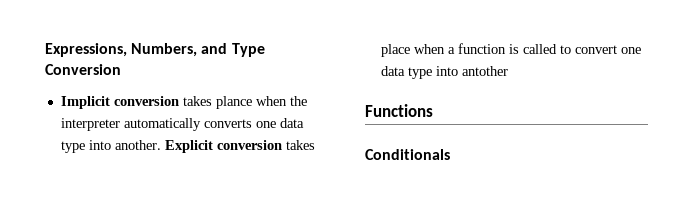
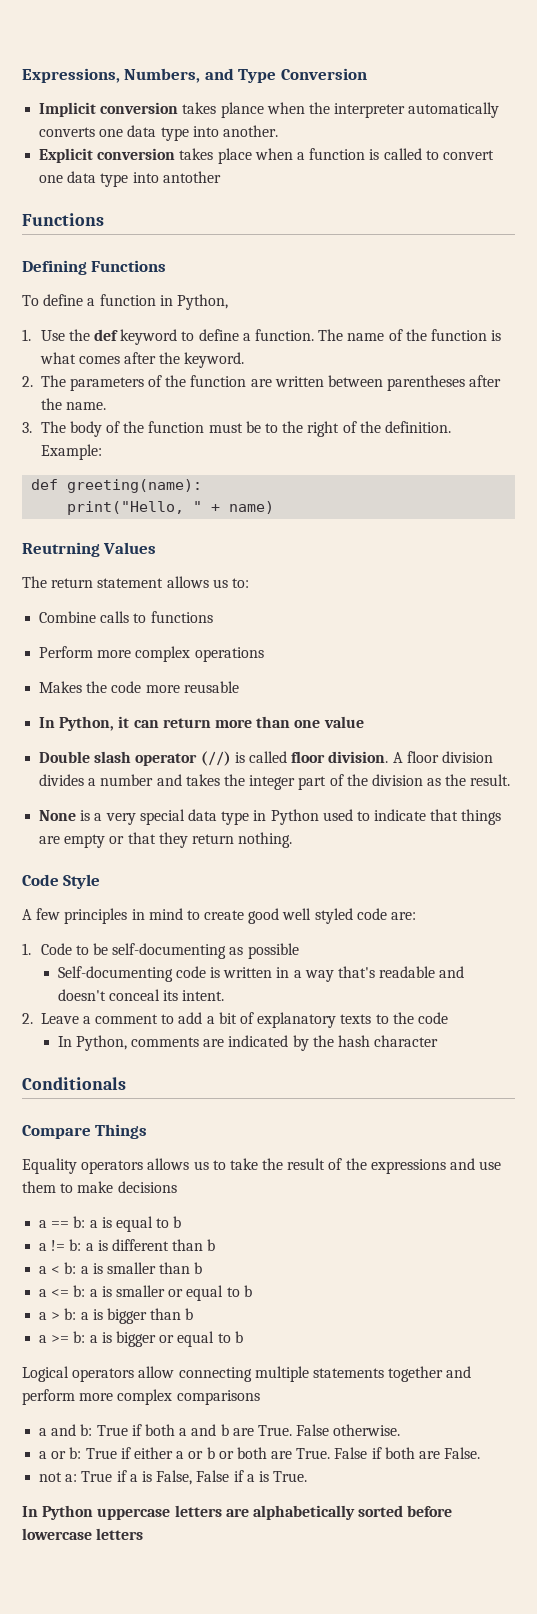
(161, 145) none -> (278, 131) //
[365,149,450,160] Conditionals -> [22,260,167,275] [22,294,228,310] [22,329,502,345] [39,352,245,368] [22,375,502,391] [40,398,106,410] [22,421,451,437] [40,444,102,460] [31,479,203,493] [67,501,275,515] [22,542,157,557] [22,576,249,588] [39,611,213,623] [39,646,264,662] [39,681,239,693] [39,716,364,731] [39,751,493,766] [39,774,511,790] [39,809,502,825] [39,832,293,848] [22,874,101,889] [22,908,417,924] [22,943,299,959] [57,966,465,982] [57,989,225,1001] [22,1012,448,1028] [57,1035,439,1051] [22,1077,126,1090] [22,1124,148,1139] [22,1158,502,1174] [22,1181,177,1193] [39,1216,182,1232] [39,1239,216,1251] [39,1262,203,1274] [39,1285,252,1301] [39,1308,194,1324] [39,1331,243,1347] [22,1366,472,1382] [22,1389,260,1405] [39,1424,401,1436] [39,1447,481,1459] [39,1470,308,1485] [22,1505,453,1520] [22,1528,144,1540] Defining Functions // To define a function in Python, // 1. Use the def keyword to define a function. The name of the function is what comes after the keyword. // 2. The parameters of the function are written between parentheses after the name. // 3. The body of the function must be to the right of the definition. Example: // def greeting(name): // print("Hello, " + name) // Reutrning Values // The return statement allows us to: // Combine calls to functions // Perform more complex operations // Makes the code more reusable // In Python, it can return more than one value // Double slash operator (//) is called floor division. A floor division divides a number and takes the integer part of the division as the result. // None is a very special data type in Python used to indicate that things are empty or that they return nothing. // Code Style // A few principles in mind to create good well styled code are: // 1. Code to be self-documenting as possible // Self-documenting code is written in a way that's readable and doesn't conceal its intent. // 2. Leave a comment to add a bit of explanatory texts to the code // In Python, comments are indicated by the hash character // Conditionals // Compare Things // Equality operators allows us to take the result of the expressions and use them to make decisions // a == b: a is equal to b // a != b: a is different than b // a < b: a is smaller than b // a <= b: a is smaller or equal to b // a > b: a is bigger than b // a >= b: a is bigger or equal to b // Logical operators allow connecting multiple statements together and perform more complex comparisons // a and b: True if both a and b are True. False otherwise. // a or b: True if either a or b or both are True. False if both are False. // not a: True if a is False, False if a is True. // In Python uppercase letters are alphabetically sorted before lowercase letters

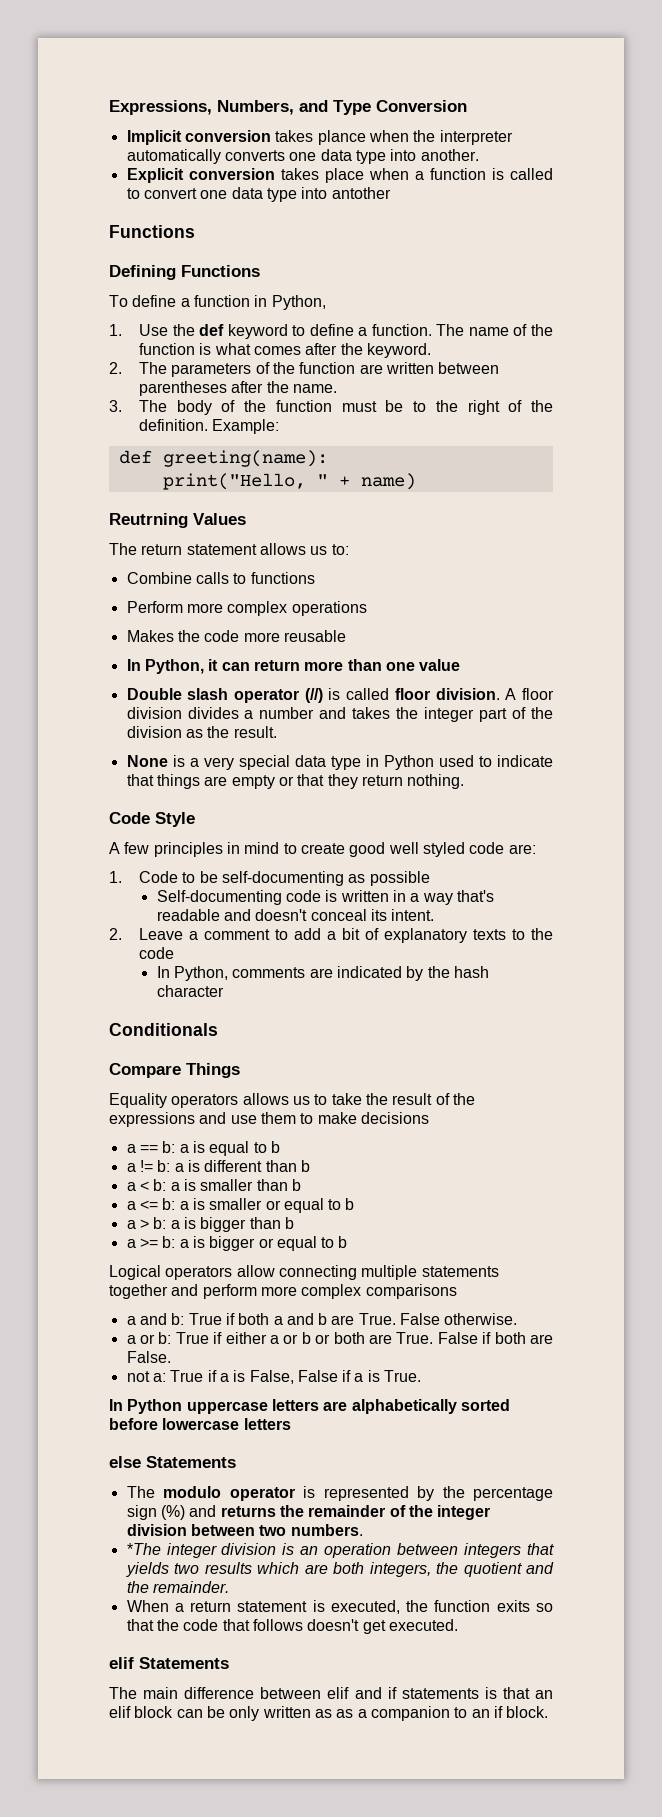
(144, 1534) none -> [109,1456,236,1468] [126,1486,553,1501] [126,1505,491,1520] [126,1524,363,1536] [126,1543,554,1558] [125,1562,554,1577] [126,1581,229,1593] [126,1600,553,1614] [126,1619,458,1634] [109,1657,229,1669] [109,1687,554,1699] [109,1706,549,1721] // else Statements // The modulo operator is represented by the percentage sign (%) and returns the remainder of the integer division between two numbers. // *The integer division is an operation between integers that yields two results which are both integers, the quotient and the remainder. // When a return statement is executed, the function exits so that the code that follows doesn't get executed. // elif Statements // The main difference between elif and if statements is that an elif block can be only written as as a companion to an if block.

